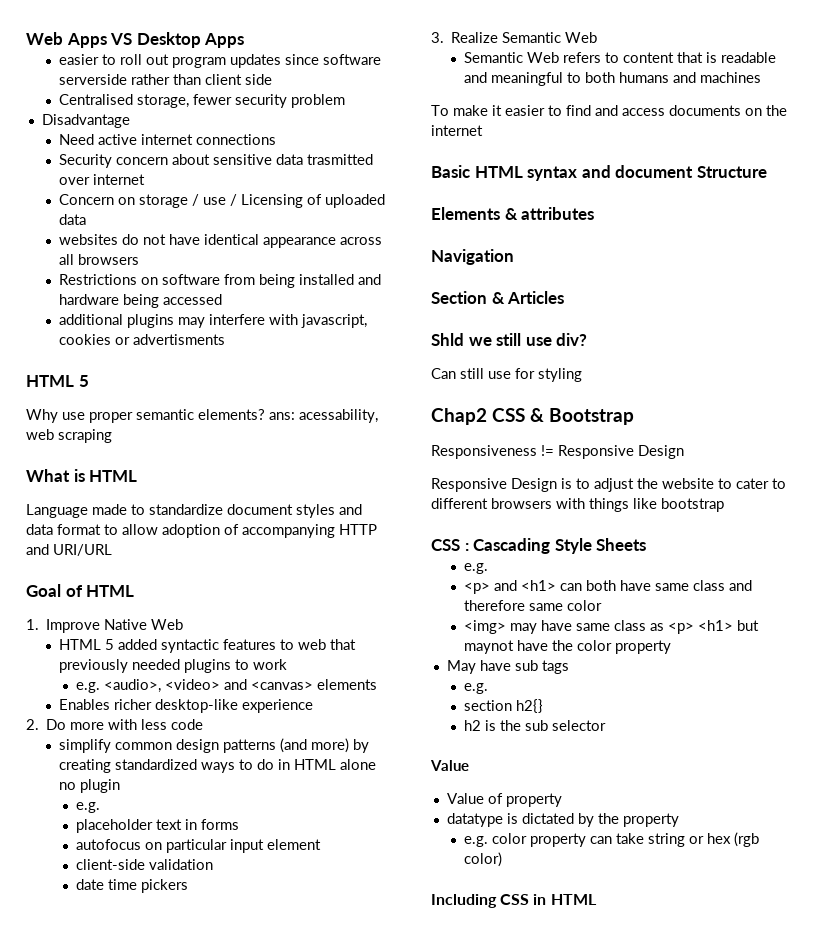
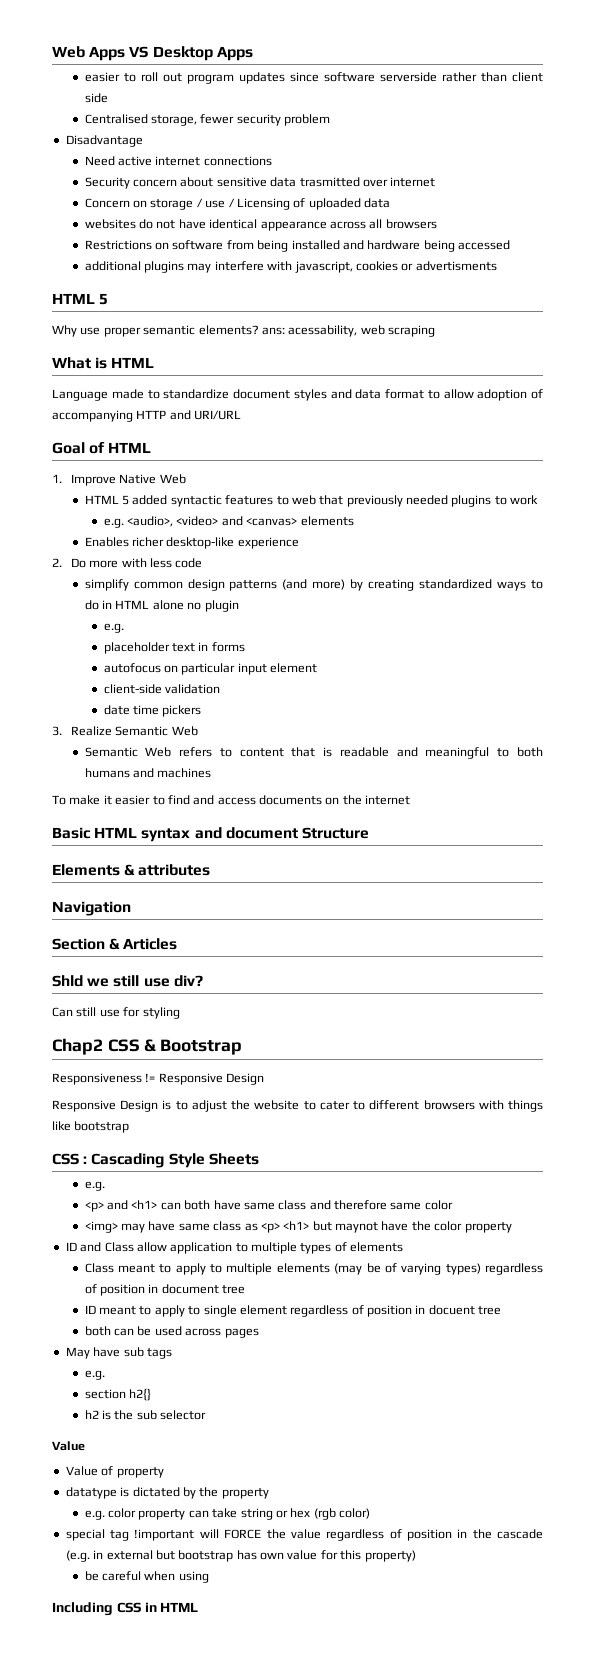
(671, 647) none -> [65,1242,404,1254] [84,1263,543,1275] [84,1284,246,1296] [84,1305,502,1317] [84,1326,259,1338] // ID and Class allow application to multiple types of elements // Class meant to apply to multiple elements (may be of varying types) regardless of position in document tree // ID meant to apply to single element regardless of position in docuent tree // both can be used across pages
(502, 859) none -> [65,1529,543,1541] [65,1550,416,1562] [84,1571,209,1583] // special tag !important will FORCE the value regardless of position in the cascade (e.g. in external but bootstrap has own value for this property) // be careful when using

